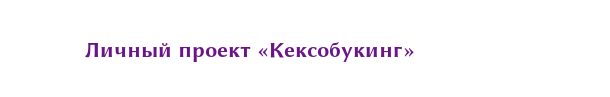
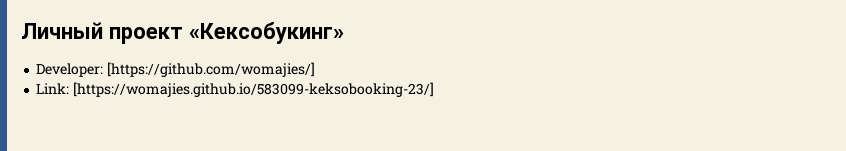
(415, 52) none -> [36,62,316,77] [36,82,435,97] // Developer: [https://github.com/womajies/] // Link: [https://womajies.github.io/583099-keksobooking-23/]

